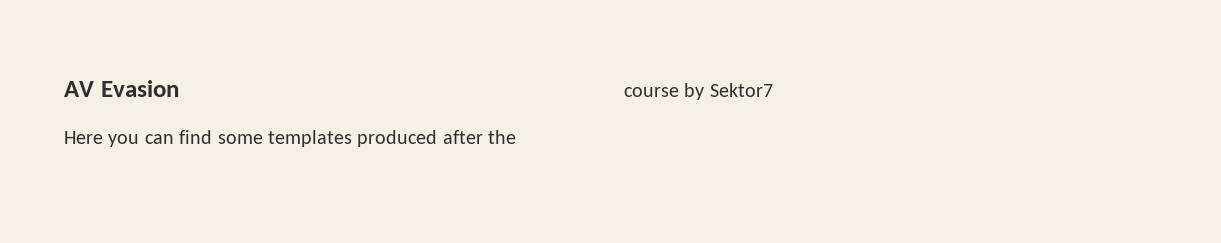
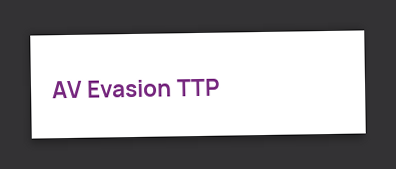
[64,130,517,147] [624,83,773,100] // Here you can find some templates produced after the course by Sektor7 -> [176,78,221,97] TTP

